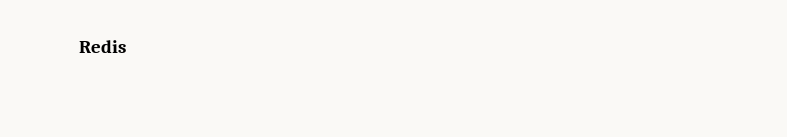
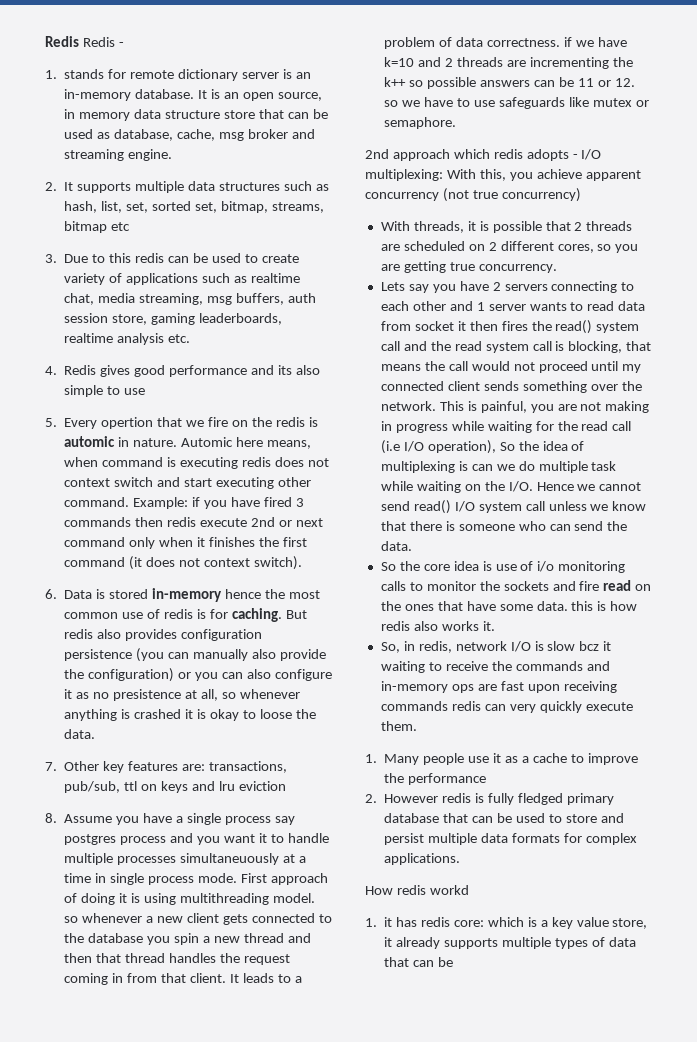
[79,40,126,53] Redis -> [45,36,124,47] [45,69,311,81] [64,89,322,101] [64,109,328,121] [64,129,315,141] [64,149,173,161] [45,181,329,193] [64,201,324,213] [64,221,131,233] [45,253,299,263] [64,273,300,285] [64,293,316,305] [64,313,282,325] [64,333,191,345] [45,365,320,377] [64,385,146,397] [45,417,318,429] [64,436,311,449] [64,457,329,469] [64,477,311,489] [64,497,304,509] [64,517,323,527] [64,537,307,549] [64,556,302,570] [45,588,320,602] [64,608,307,622] [64,629,262,641] [64,648,326,662] [64,668,332,682] [64,689,300,701] [64,709,316,721] [64,729,96,739] [45,761,287,773] [64,781,286,793] [45,813,295,825] [64,833,329,845] [64,853,306,865] [64,873,328,885] [64,893,315,905] [64,913,332,925] [64,933,311,945] [64,953,290,965] [64,973,302,985] [384,37,627,49] [384,57,633,69] [384,77,635,89] [384,97,649,109] [384,117,457,129] [365,149,602,161] [365,169,641,181] [365,188,581,202] [380,221,633,233] [380,241,639,253] [380,261,557,273] [380,281,635,293] [380,301,646,311] [380,320,640,334] [380,341,652,353] [380,361,642,373] [380,381,642,393] [380,401,650,413] [380,421,632,433] [380,440,585,454] [380,461,617,473] [380,481,642,493] [380,500,647,514] [380,521,628,531] [380,541,412,551] [380,561,626,573] [380,580,652,591] [380,601,638,611] [380,621,495,631] [380,641,612,653] [380,661,610,673] [380,681,617,693] [380,701,633,713] [380,721,417,731] [365,753,638,765] [384,773,487,785] [365,793,614,805] [384,813,624,823] [384,833,637,845] [384,853,461,865] [365,885,469,895] [365,917,648,929] [384,937,636,949] [384,957,454,967] Redis Redis - // 1. stands for remote dictionary server is an in-memory database. It is an open source, in memory data structure store that can be used as database, cache, msg broker and streaming engine. // 2. It supports multiple data structures such as hash, list, set, sorted set, bitmap, streams, bitmap etc // 3. Due to this redis can be used to create variety of applications such as realtime chat, media streaming, msg buffers, auth session store, gaming leaderboards, realtime analysis etc. // 4. Redis gives good performance and its also simple to use // 5. Every opertion that we fire on the redis is automic in nature. Automic here means, when command is executing redis does not context switch and start executing other command. Example: if you have fired 3 commands then redis execute 2nd or next command only when it finishes the first command (it does not context switch). // 6. Data is stored in-memory hence the most common use of redis is for caching. But redis also provides configuration persistence (you can manually also provide the configuration) or you can also configure it as no presistence at all, so whenever anything is crashed it is okay to loose the data. // 7. Other key features are: transactions, pub/sub, ttl on keys and lru eviction // 8. Assume you have a single process say postgres process and you want it to handle multiple processes simultaneuously at a time in single process mode. First approach of doing it is using multithreading model. so whenever a new client gets connected to the database you spin a new thread and then that thread handles the request coming in from that client. It leads to a problem of data correctness. if we have k=10 and 2 threads are incrementing the k++ so possible answers can be 11 or 12. so we have to use safeguards like mutex or semaphore. // 2nd approach which redis adopts - I/O multiplexing: With this, you achieve apparent concurrency (not true concurrency) // With threads, it is possible that 2 threads are scheduled on 2 different cores, so you are getting true concurrency. // Lets say you have 2 servers connecting to each other and 1 server wants to read data from socket it then fires the read() system call and the read system call is blocking, that means the call would not proceed until my connected client sends something over the network. This is painful, you are not making in progress while waiting for the read call (i.e I/O operation), So the idea of multiplexing is can we do multiple task while waiting on the I/O. Hence we cannot send read() I/O system call unless we know that there is someone who can send the data. // So the core idea is use of i/o monitoring calls to monitor the sockets and fire read on the ones that have some data. this is how redis also works it. // So, in redis, network I/O is slow bcz it waiting to receive the commands and in-memory ops are fast upon receiving commands redis can very quickly execute them. // 1. Many people use it as a cache to improve the performance // 2. However redis is fully fledged primary database that can be used to store and persist multiple data formats for complex applications. // How redis workd // 1. it has redis core: which is a key value store, it already supports multiple types of data that can be

